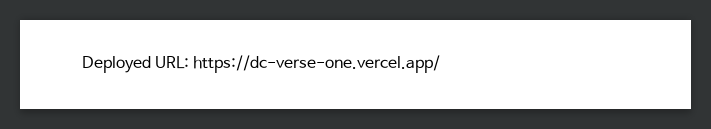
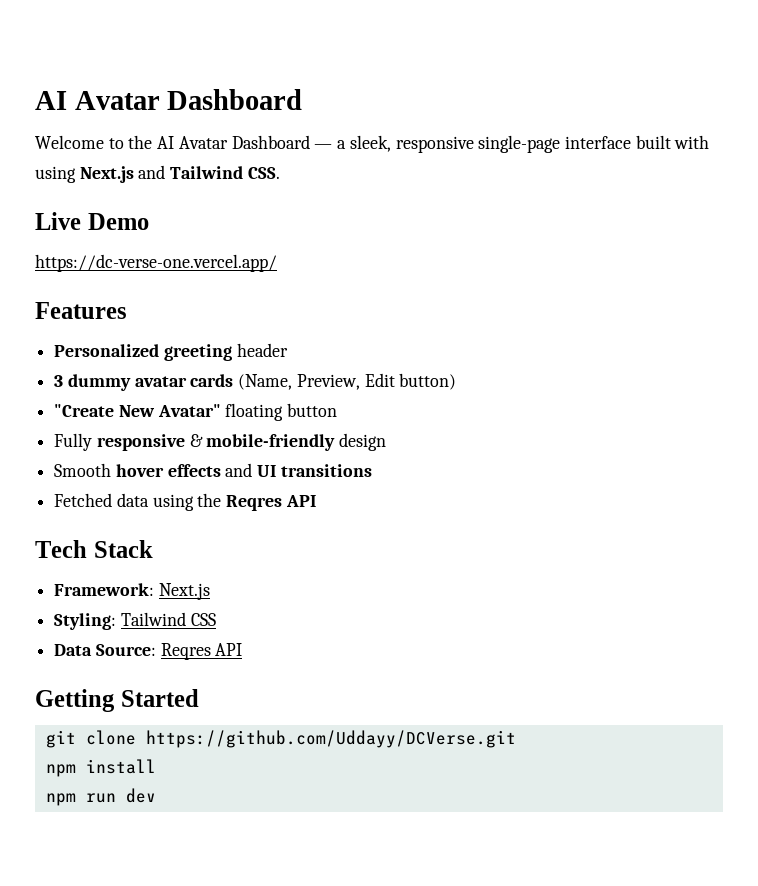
[82,55,441,73] Deployed URL: https://dc-verse-one.vercel.app/ -> [35,89,303,110] [35,135,710,153] [35,165,280,183] [35,212,149,230] [35,254,277,272] [35,302,127,319] [54,343,288,361] [54,373,457,391] [54,403,338,421] [54,433,387,451] [54,463,372,477] [54,493,316,511] [35,540,153,558] [54,583,210,600] [54,612,216,630] [54,643,243,660] [35,689,199,712] [45,730,516,748] [45,759,156,777] [45,788,156,806] AI Avatar Dashboard // Welcome to the AI Avatar Dashboard — a sleek, responsive single-page interface built with using Next.js and Tailwind CSS. // Live Demo // https://dc-verse-one.vercel.app/ // Features // Personalized greeting header // 3 dummy avatar cards (Name, Preview, Edit button) // "Create New Avatar" floating button // Fully responsive & mobile-friendly design // Smooth hover effects and UI transitions // Fetched data using the Reqres API // Tech Stack // Framework: Next.js // Styling: Tailwind CSS // Data Source: Reqres API // Getting Started // git clone https://github.com/Uddayy/DCVerse.git // npm install // npm run dev

